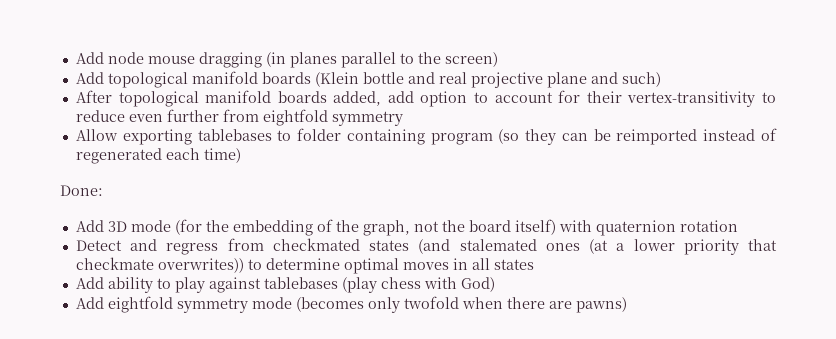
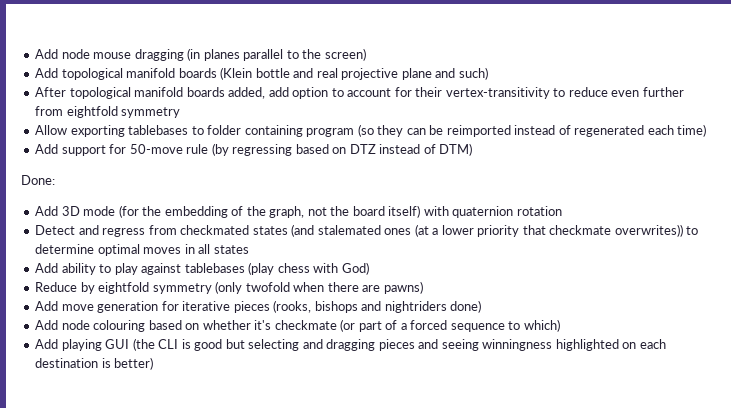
(241, 155) none -> [35,143,473,156] // Add support for 50-move rule (by regressing based on DTZ instead of DTM)
[75,296,400,313] Add eightfold symmetry mode (becomes only -> [35,281,243,294] Reduce by eightfold symmetry (only
(627, 305) none -> [35,300,482,313] [35,319,560,332] [35,338,666,351] [35,357,154,370] // Add move generation for iterative pieces (rooks, bishops and nightriders done) // Add node colouring based on whether it's checkmate (or part of a forced sequence to which) // Add playing GUI (the CLI is good but selecting and dragging pieces and seeing winningness highlighted on each destination is better)

